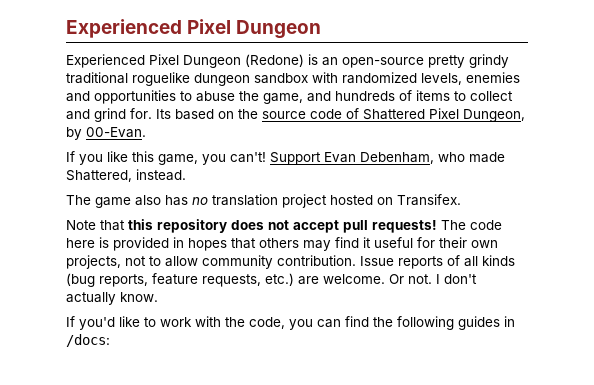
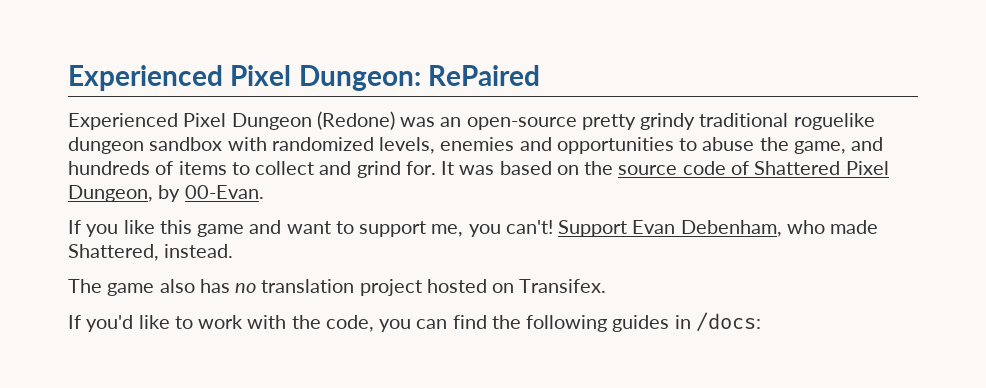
[66,19,322,39] Experienced Pixel Dungeon -> [68,65,541,91] Experienced Pixel Dungeon: RePaired
[308,54,318,65] is -> [400,117,436,127] was
[156,109,171,119] Its -> [441,161,495,175] It was
[158,154,198,165] game, -> [197,220,464,237] game and want to support me,
[66,219,502,233] [66,237,498,251] [66,255,515,269] [66,273,477,287] [66,292,158,305] // Note that this repository does not accept pull requests! The code here is provided in hopes that others may find it useful for their own projects, not to allow community contribution. Issue reports of all kinds (bug reports, feature requests, etc.) are welcome. Or not. I don't actually know. -> (607, 286) none

